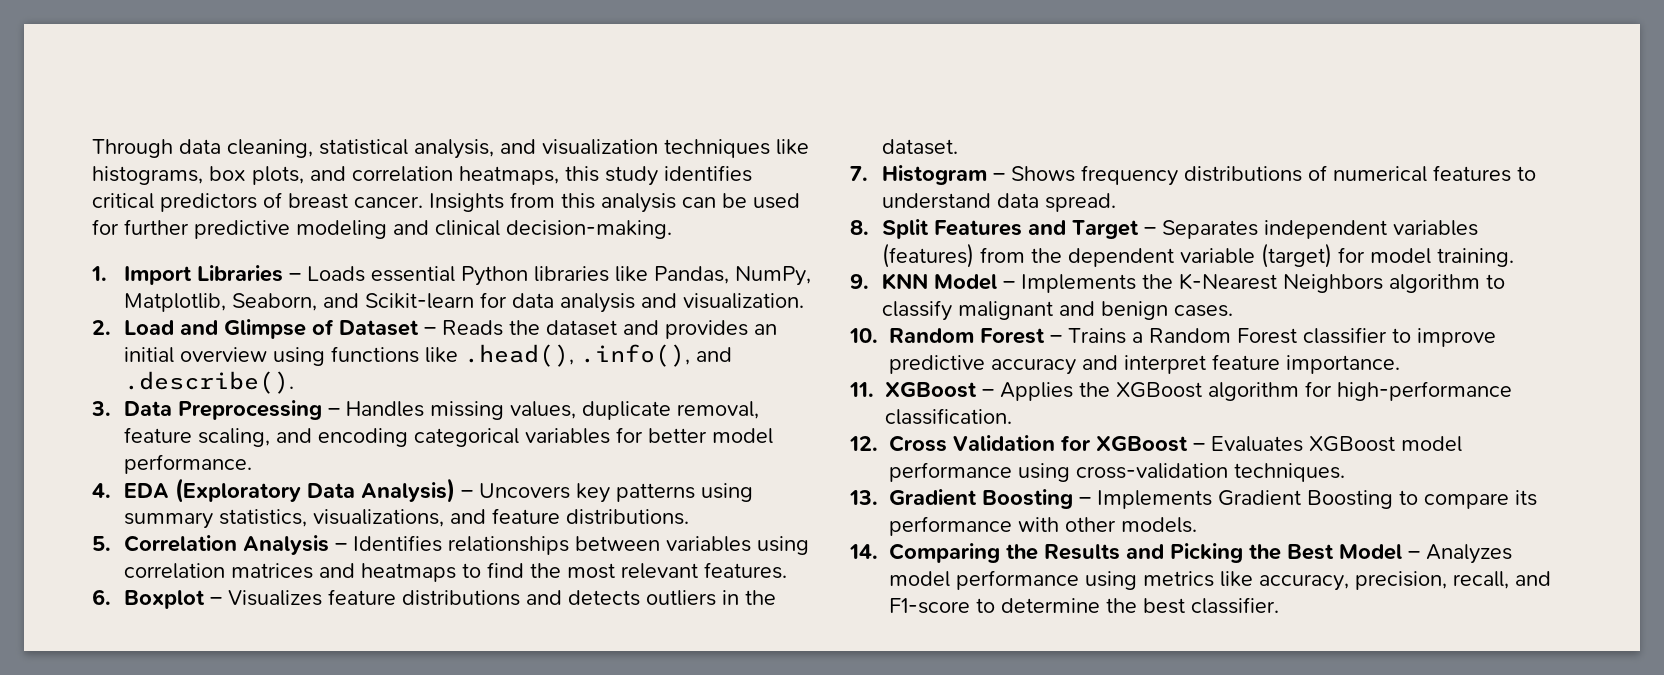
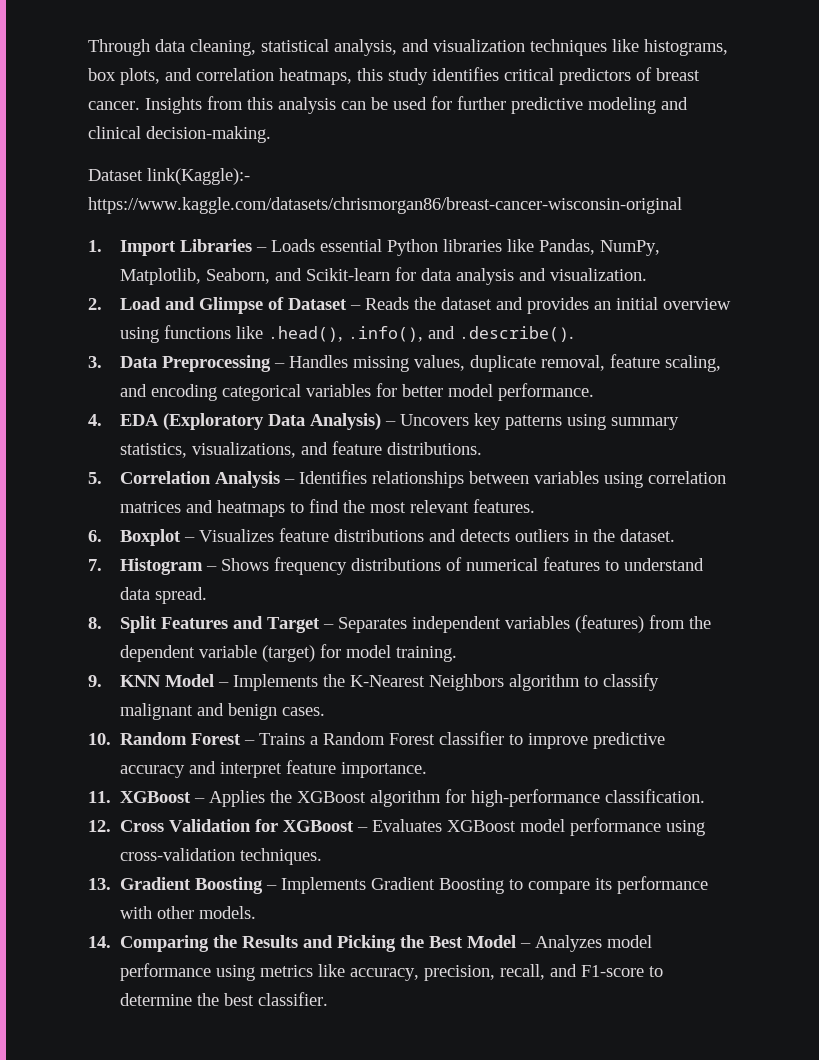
(672, 229) none -> [88,168,250,185] [88,197,682,214] // Dataset link(Kaggle):- https://www.kaggle.com/datasets/chrismorgan86/breast-cancer-wisconsin-original

